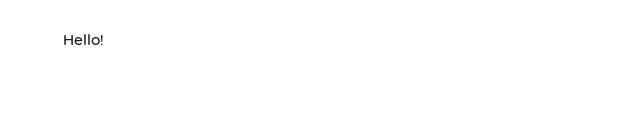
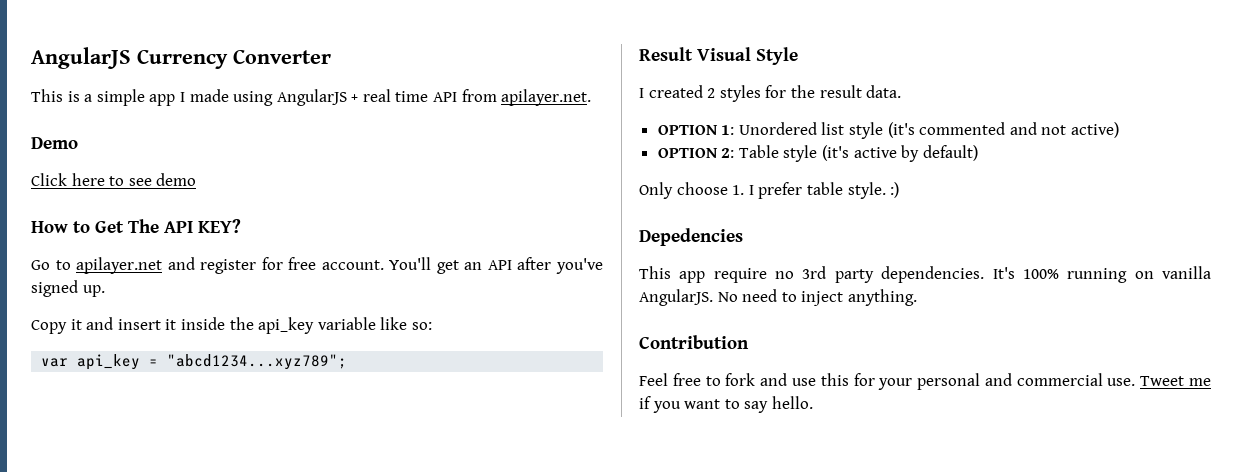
[63,34,104,45] Hello! -> [31,47,331,69] [31,89,592,106] [31,137,78,149] [31,173,197,186] [31,219,241,233] [31,257,604,274] [31,280,105,297] [31,317,432,334] [41,354,348,370] [639,47,798,65] [639,85,902,102] [657,122,1120,139] [657,145,978,162] [639,182,900,199] [639,228,743,246] [639,266,1211,283] [639,289,917,306] [639,335,749,349] [639,373,1211,390] [639,396,813,413] AngularJS Currency Converter // This is a simple app I made using AngularJS + real time API from apilayer.net. // Demo // Click here to see demo // How to Get The API KEY? // Go to apilayer.net and register for free account. You'll get an API after you've signed up. // Copy it and insert it inside the api_key variable like so: // var api_key = "abcd1234...xyz789"; // Result Visual Style // I created 2 styles for the result data. // OPTION 1: Unordered list style (it's commented and not active) // OPTION 2: Table style (it's active by default) // Only choose 1. I prefer table style. :) // Depedencies // This app require no 3rd party dependencies. It's 100% running on vanilla AngularJS. No need to inject anything. // Contribution // Feel free to fork and use this for your personal and commercial use. Tweet me if you want to say hello.

